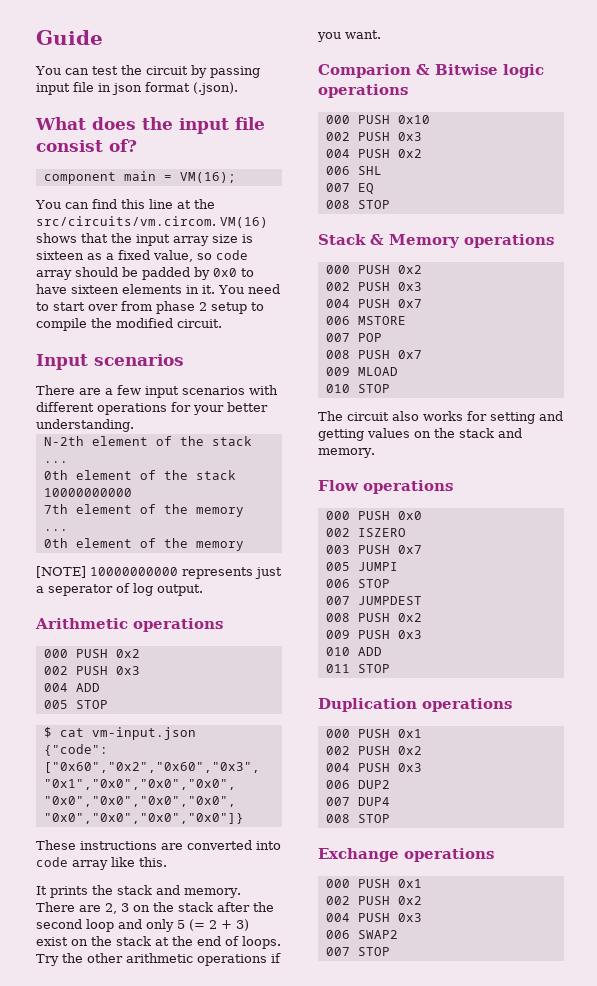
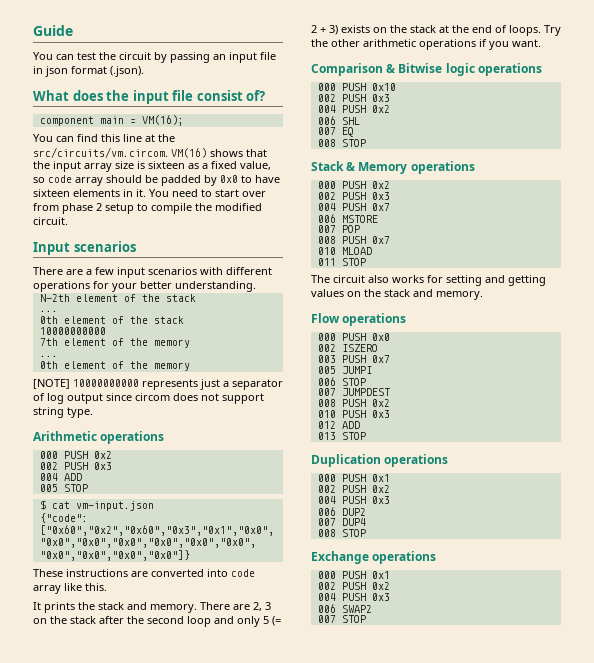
(260, 72) none -> [213,54,226,60] an
[48,584,113,596] seperator -> [232,379,283,390] separator
[157,584,203,596] output. -> [67,393,264,404] [33,407,93,418] output since circom does not support string type.
[36,937,68,946] exist -> [341,25,370,33] exists
[318,64,411,78] Comparion -> [311,63,383,76] Comparison
[325,367,350,376] 009 -> [317,247,336,255] 010
[325,384,350,393] 010 -> [317,258,336,266] 011
[325,630,422,639] [325,647,382,656] [325,664,350,673] 009 PUSH 0x3 // 010 ADD // 011 -> [317,410,390,418] [317,421,360,429] [317,432,336,440] 010 PUSH 0x3 // 012 ADD // 013

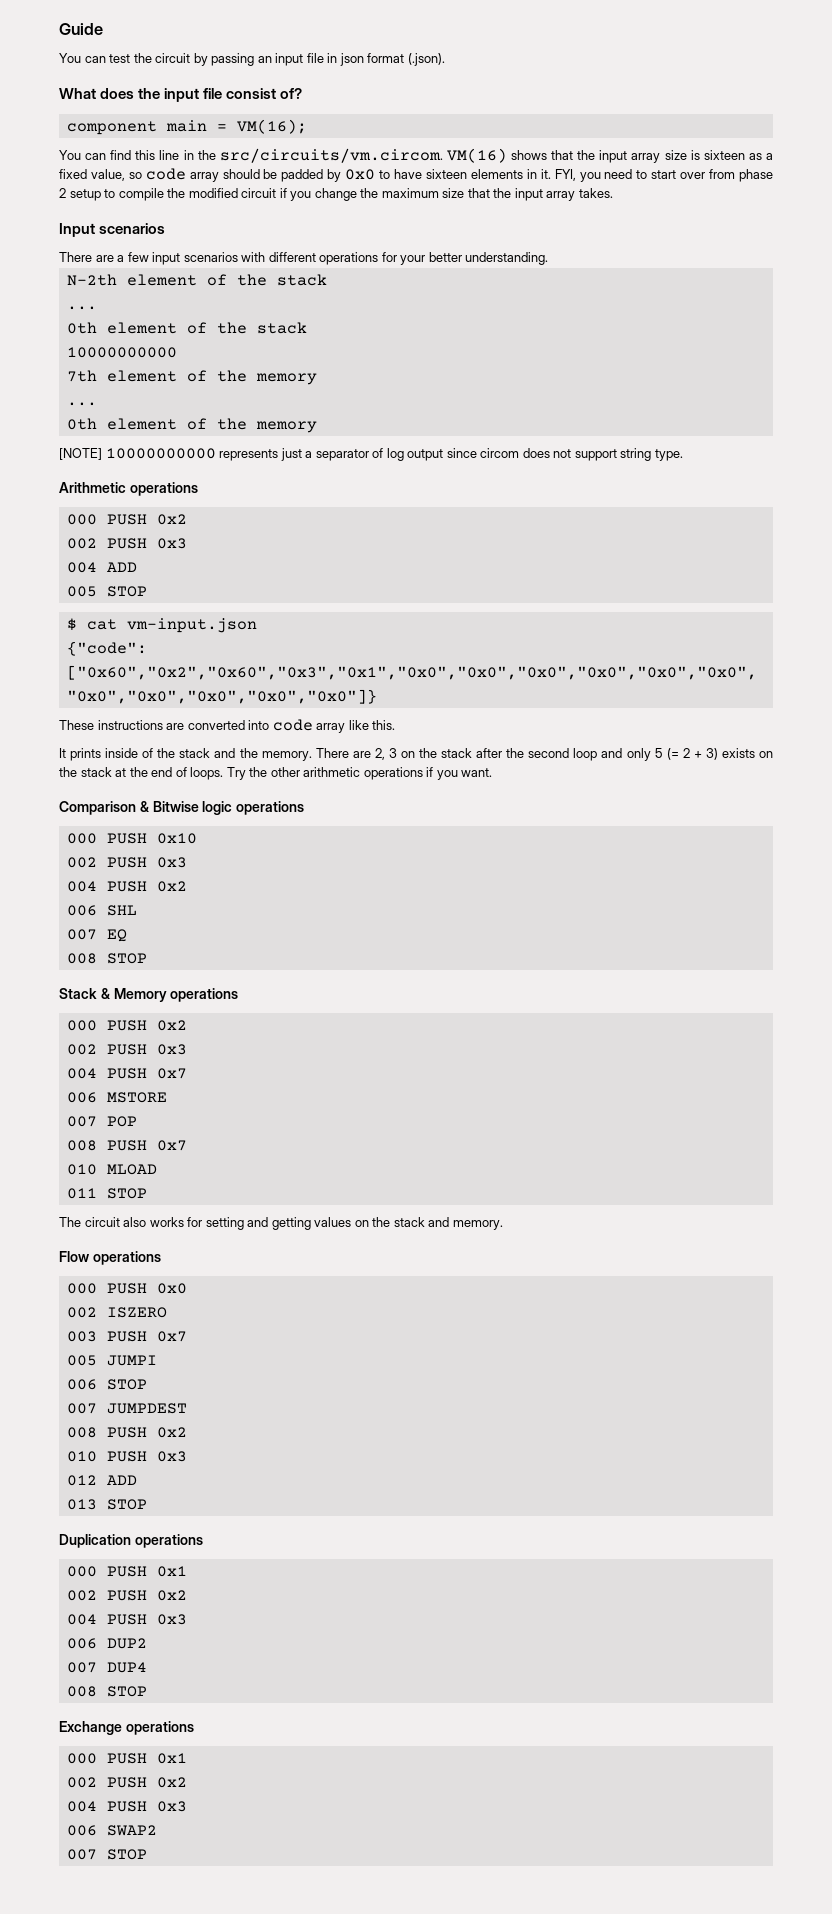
[145,134,155,142] at -> [183,150,194,160] in
[149,189,169,197] You -> [554,169,601,182] FYI, you
[33,217,68,225] circuit. -> [241,188,613,201] circuit if you change the maximum size that the input array takes.
[78,602,147,610] the stack and -> [105,748,258,758] inside of the stack and the

